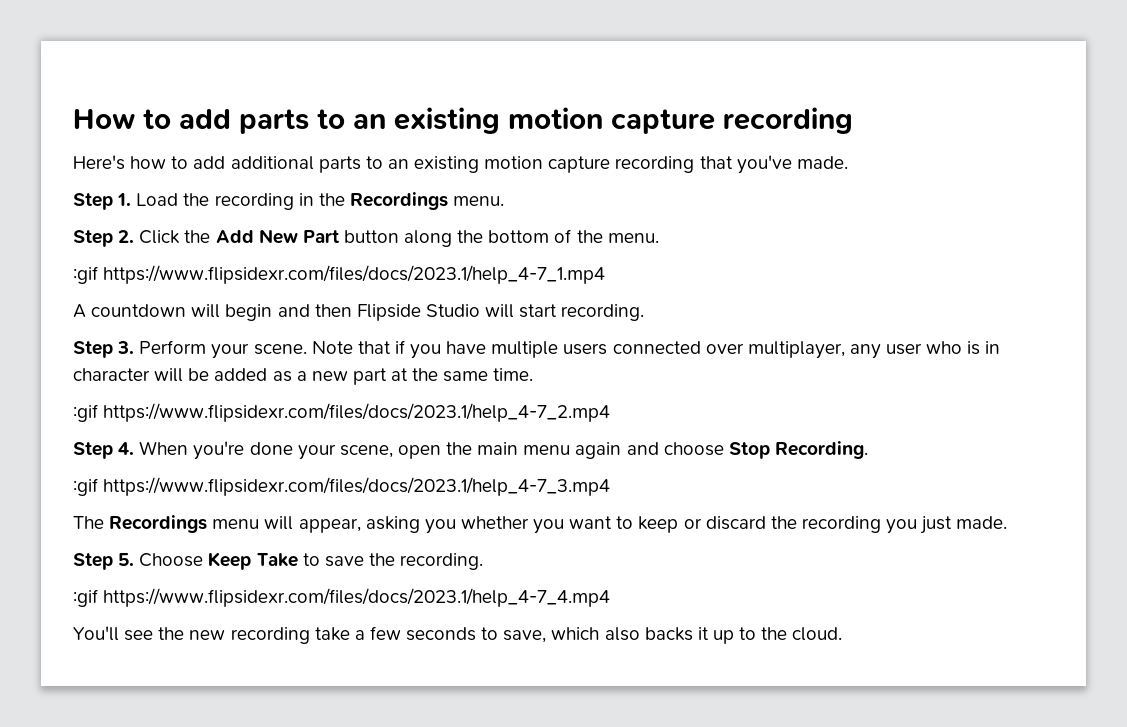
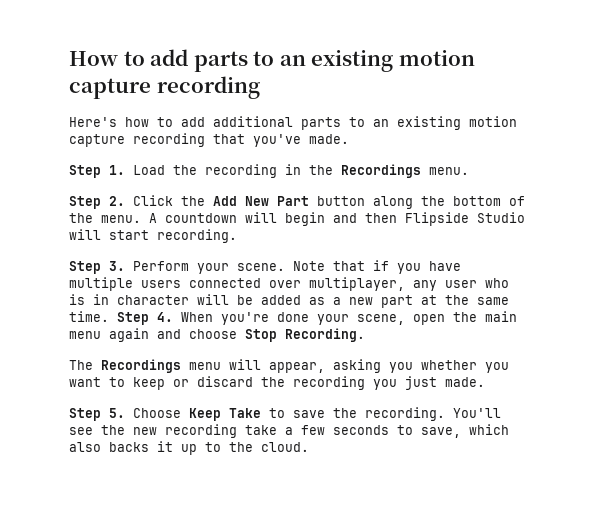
[73,265,606,284] // :gif https://www.flipsidexr.com/files/docs/2023.1/help_4-7_1.mp4 // -> (141, 219) none
[73,403,611,422] // :gif https://www.flipsidexr.com/files/docs/2023.1/help_4-7_2.mp4 // -> (109, 316) none
[73,477,611,496] // :gif https://www.flipsidexr.com/files/docs/2023.1/help_4-7_3.mp4 -> (365, 335) none
[73,588,611,607] // :gif https://www.flipsidexr.com/files/docs/2023.1/help_4-7_4.mp4 // -> (445, 414) none

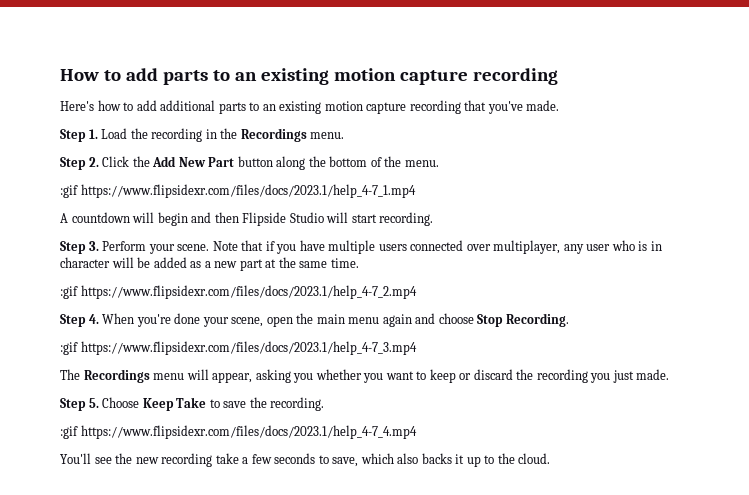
(141, 219) none -> [60,184,416,198] // :gif https://www.flipsidexr.com/files/docs/2023.1/help_4-7_1.mp4 //
(109, 316) none -> [60,285,417,299] // :gif https://www.flipsidexr.com/files/docs/2023.1/help_4-7_2.mp4 //
(365, 335) none -> [60,341,417,355] // :gif https://www.flipsidexr.com/files/docs/2023.1/help_4-7_3.mp4
(445, 414) none -> [60,425,417,439] // :gif https://www.flipsidexr.com/files/docs/2023.1/help_4-7_4.mp4 //

